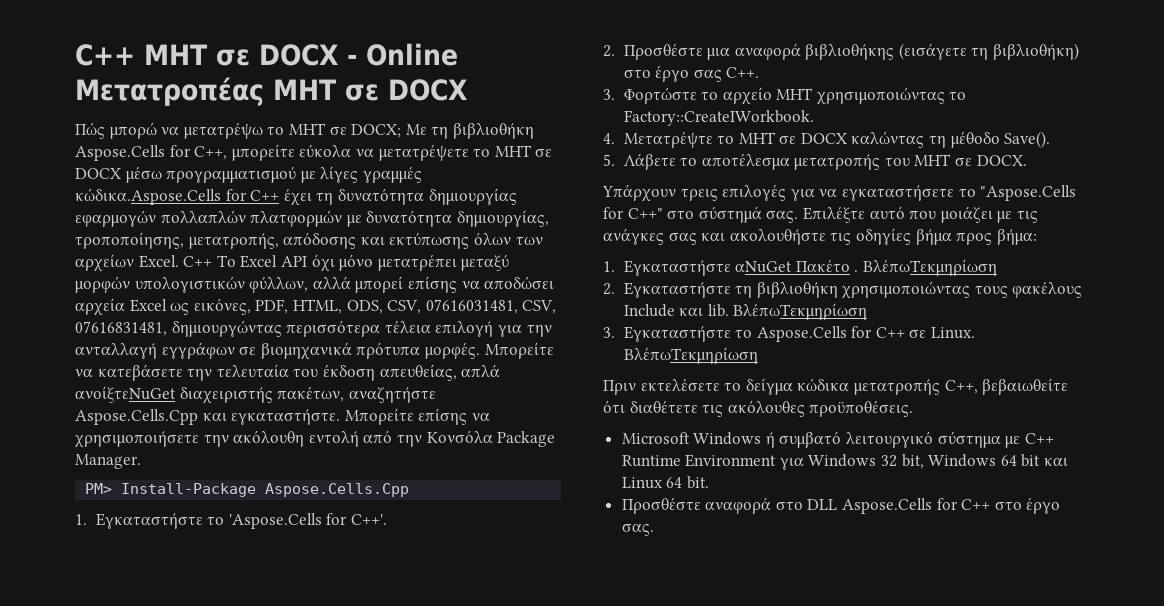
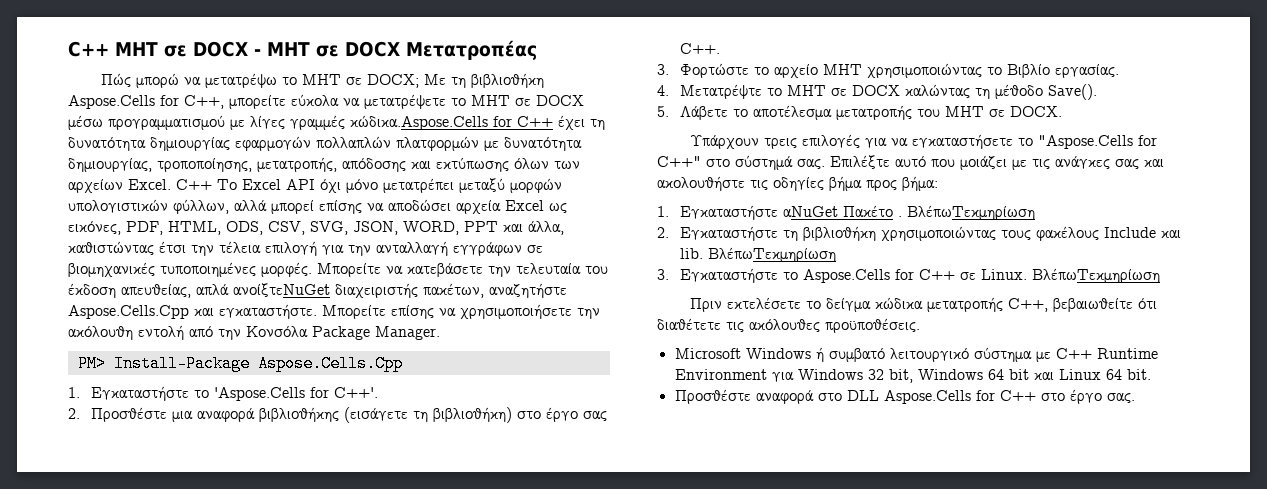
[366,43,458,66] [75,77,467,106] Online Μετατροπέας MHT σε DOCX -> [267,40,537,60] MHT σε DOCX Μετατροπέας
[425,299,557,314] [75,320,381,337] 07616031481, CSV, 07616831481, δημιουργώντας περισσότερα -> [310,221,564,235] [68,241,214,256] SVG, JSON, WORD, PPT και άλλα, καθιστώντας έτσι την
[260,342,421,360] βιομηχανικά πρότυπα -> [68,262,256,277] βιομηχανικές τυποποιημένες
[623,110,814,126] Factory::CreateIWorkbook. -> [1007,64,1120,78] Βιβλίο εργασίας.

